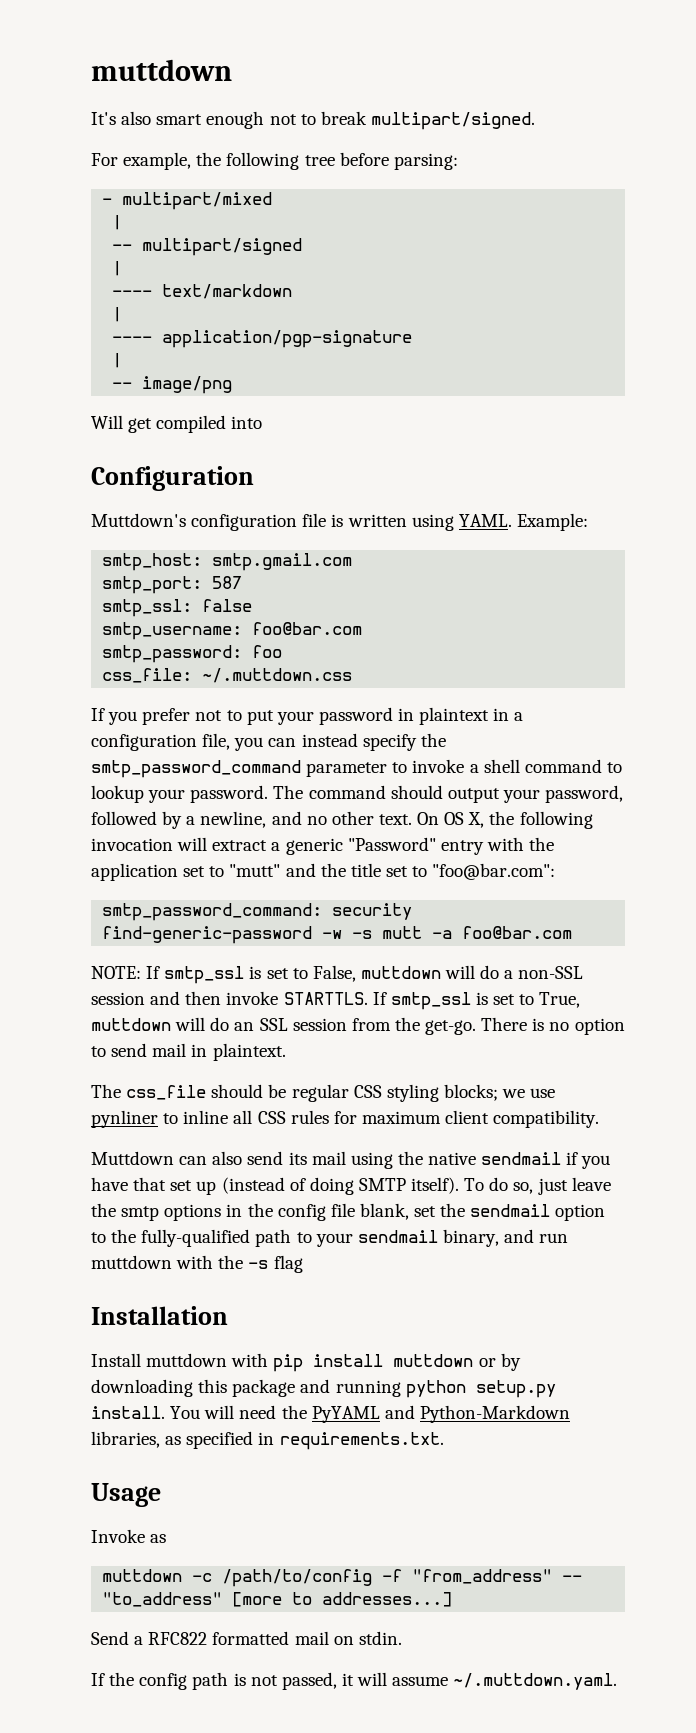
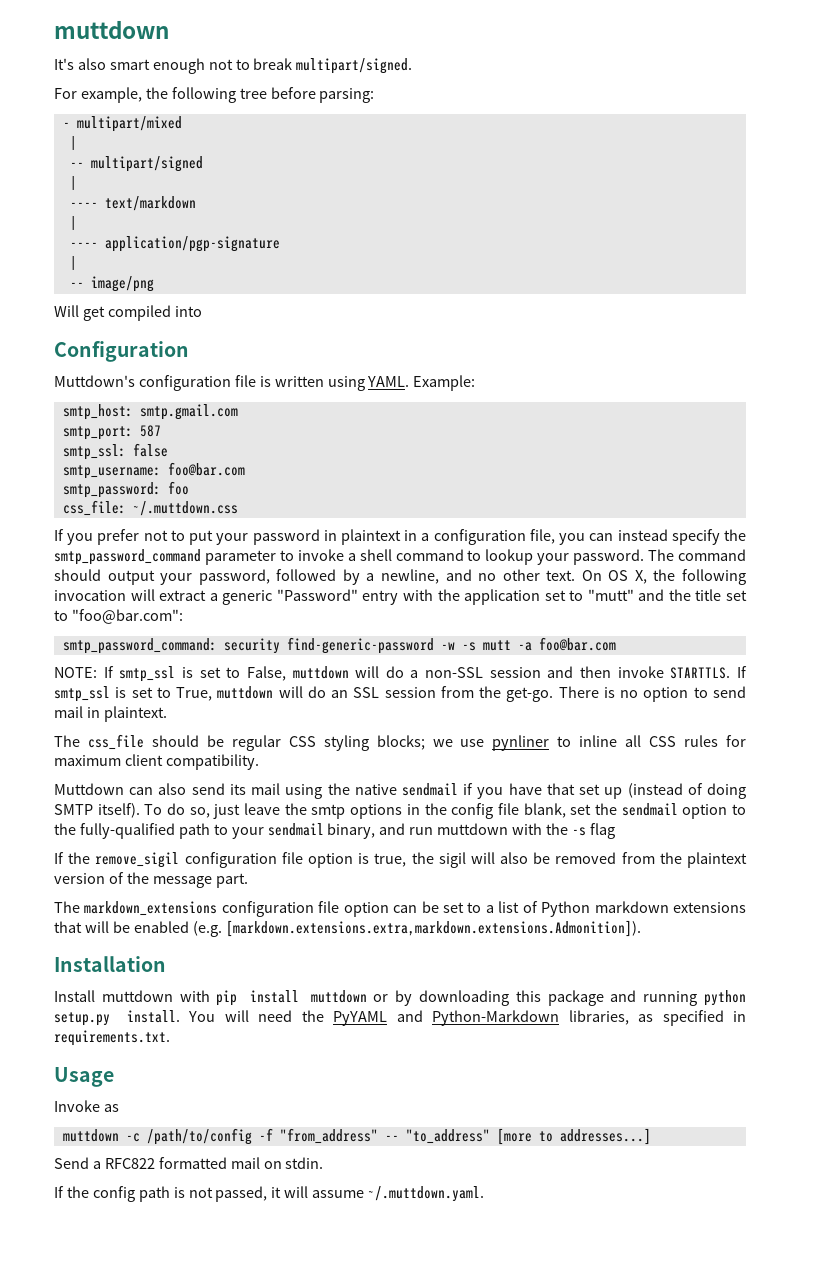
(303, 1264) none -> [54,852,747,868] [54,872,248,888] [54,901,747,917] [54,920,641,937] // If the remove_sigil configuration file option is true, the sigil will also be removed from the plaintext version of the message part. // The markdown_extensions configuration file option can be set to a list of Python markdown extensions that will be enabled (e.g. [markdown.extensions.extra,markdown.extensions.Admonition]).

